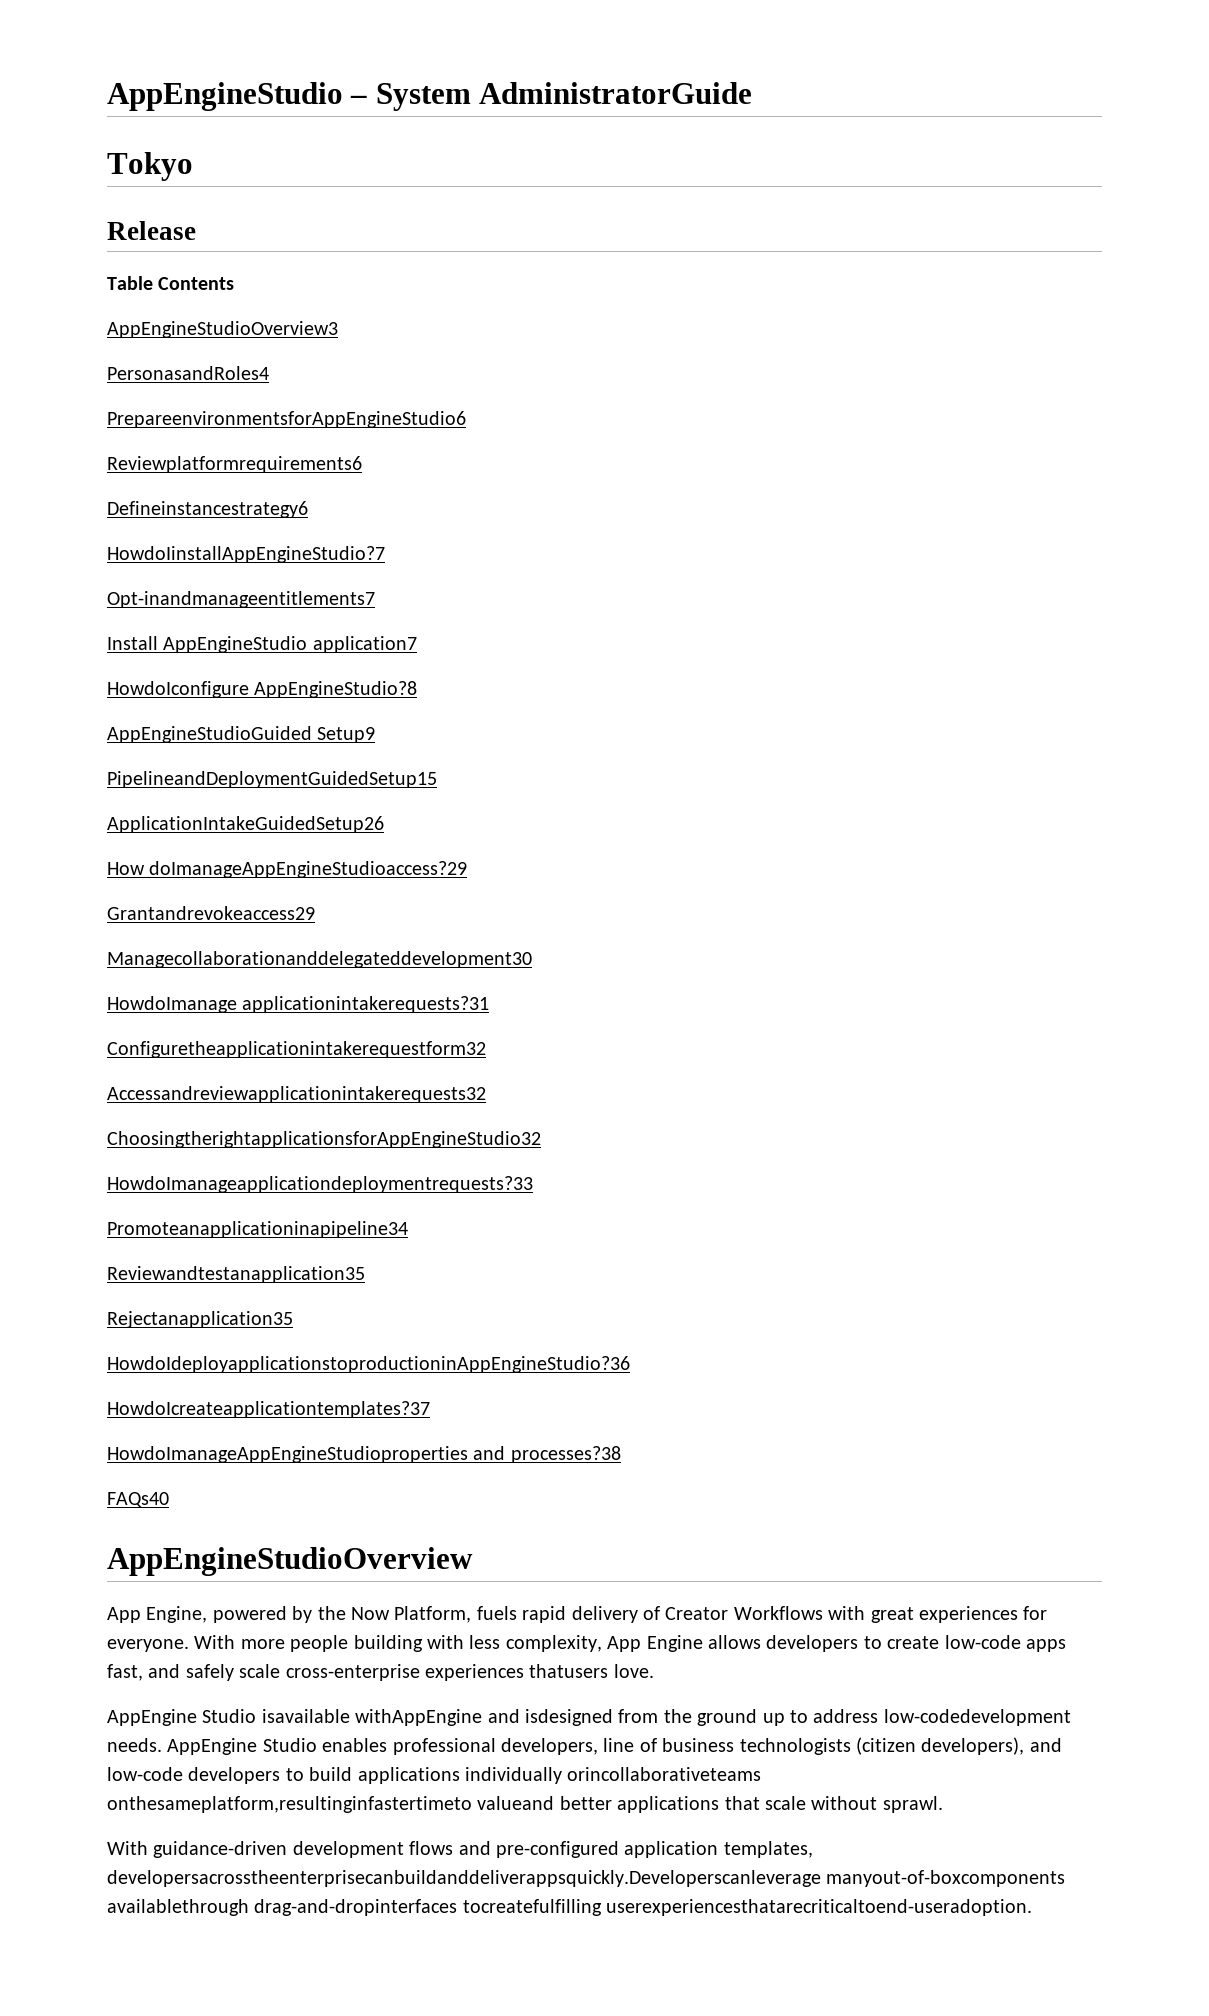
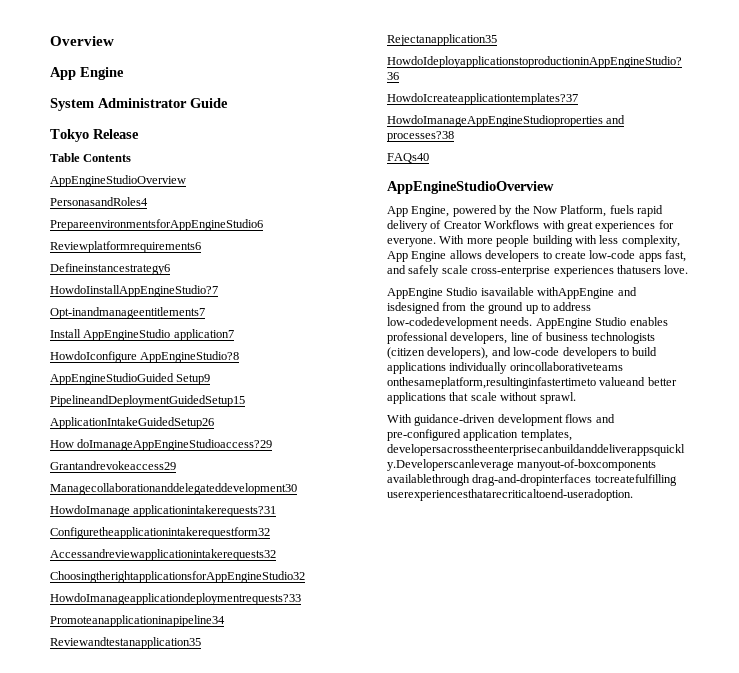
[107,82,753,111] AppEngineStudio – System AdministratorGuide -> [50,36,114,46] [50,67,124,80] [50,98,228,111] Overview // App Engine // System Administrator Guide
(193, 166) // -> (89, 135) none
[107,321,338,338] AppEngineStudioOverview3 -> [50,175,186,187] AppEngineStudioOverview

